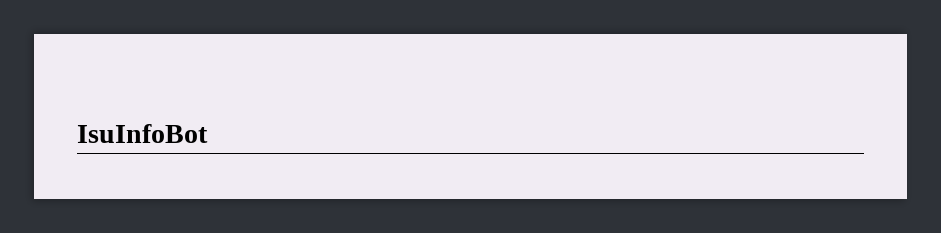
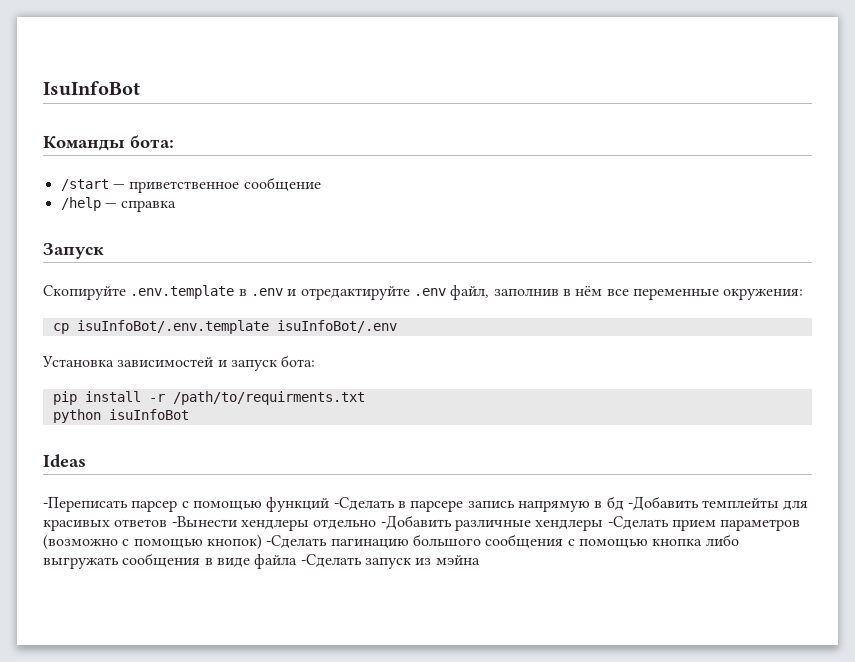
(208, 133) none -> [43,135,174,151] [60,177,321,193] [60,197,177,212] [43,243,104,259] [43,285,804,300] [52,320,397,334] [42,355,316,371] [52,391,365,405] [52,409,189,423] [43,454,86,468] [43,496,809,512] [43,515,801,531] [43,534,739,550] [43,553,480,569] // Команды бота: // /start — приветственное сообщение // /help — справка // Запуск // Скопируйте .env.template в .env и отредактируйте .env файл, заполнив в нём все переменные окружения: // cp isuInfoBot/.env.template isuInfoBot/.env // Установка зависимостей и запуск бота: // pip install -r /path/to/requirments.txt // python isuInfoBot // Ideas // -Переписать парсер с помощью функций -Сделать в парсере запись напрямую в бд -Добавить темплейты для красивых ответов -Вынести хендлеры отдельно -Добавить различные хендлеры -Сделать прием параметров (возможно с помощью кнопок) -Сделать пагинацию большого сообщения с помощью кнопка либо выгружать сообщения в виде файла -Сделать запуск из мэйна

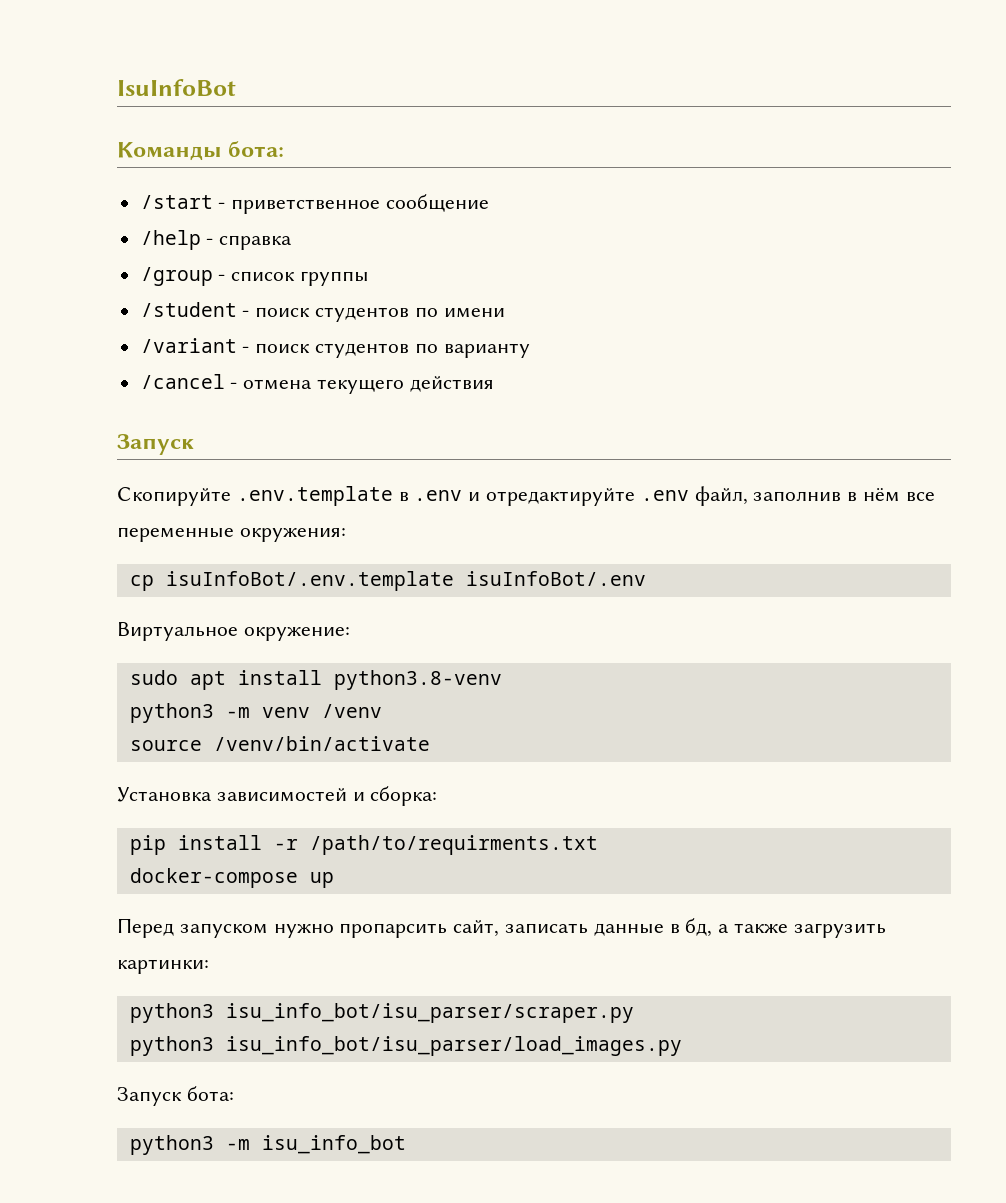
[112,184,125,189] — -> [218,202,226,209] -
[104,203,117,208] — -> [206,238,214,245] -
(177, 206) none -> [140,267,370,286] [140,302,505,322] [140,338,530,358] [140,374,494,394] // /group - список группы // /student - поиск студентов по имени // /variant - поиск студентов по варианту // /cancel - отмена текущего действия
(397, 326) none -> [117,622,350,641] [129,670,502,690] [129,703,382,723] [129,736,430,751] // Виртуальное окружение: // sudo apt install python3.8-venv // python3 -m venv /venv // source /venv/bin/activate
[230,355,316,371] запуск бота: -> [370,786,438,806] сборка:
[52,409,189,423] [43,454,86,468] [43,496,809,512] [43,515,801,531] [43,534,739,550] [43,553,480,569] python isuInfoBot // Ideas // -Переписать парсер с помощью функций -Сделать в парсере запись напрямую в бд -Добавить темплейты для красивых ответов -Вынести хендлеры отдельно -Добавить различные хендлеры -Сделать прием параметров (возможно с помощью кнопок) -Сделать пагинацию большого сообщения с помощью кнопка либо выгружать сообщения в виде файла -Сделать запуск из мэйна -> [129,868,334,888] [117,918,886,938] [117,959,209,974] [129,1003,634,1023] [129,1036,682,1056] [117,1086,234,1106] [129,1135,406,1155] docker-compose up // Перед запуском нужно пропарсить сайт, записать данные в бд, а также загрузить картинки: // python3 isu_info_bot/isu_parser/scraper.py // python3 isu_info_bot/isu_parser/load_images.py // Запуск бота: // python3 -m isu_info_bot

